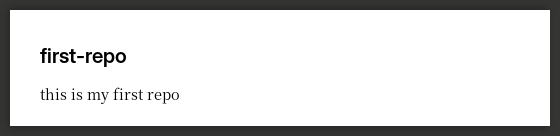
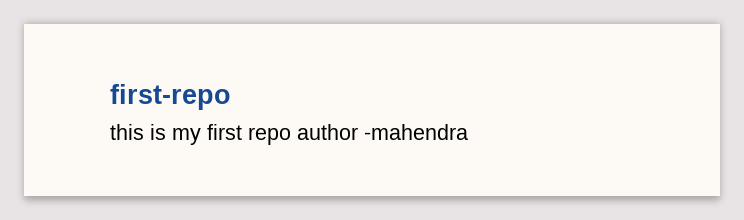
(180, 98) none -> [297,124,468,140] author -mahendra

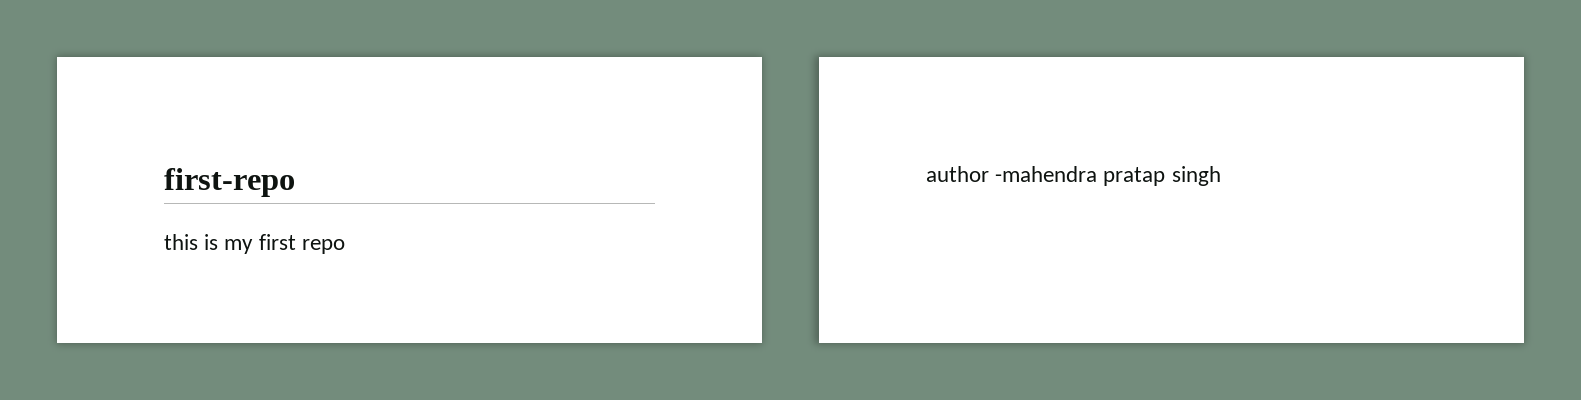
(291, 136) none -> (345, 246) //
(468, 132) none -> [1103,166,1221,186] pratap singh

